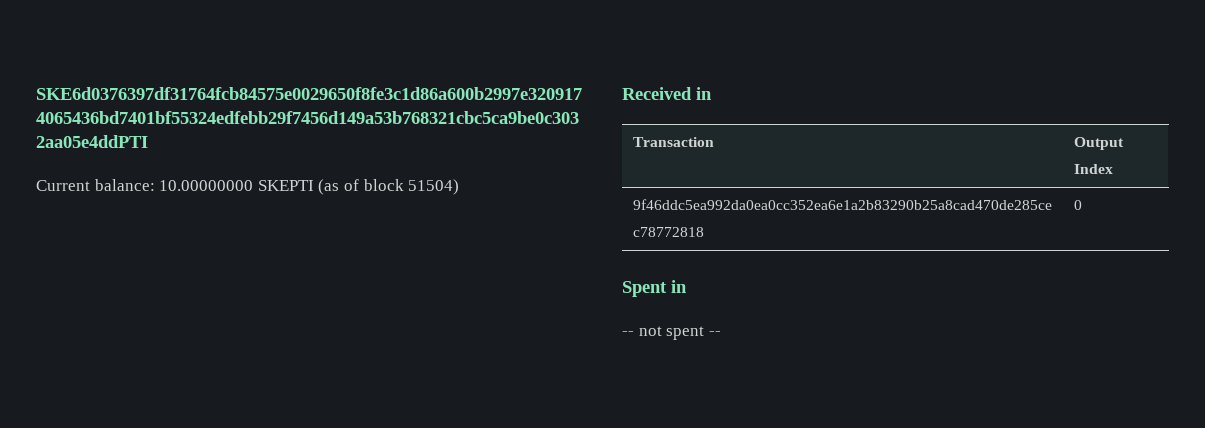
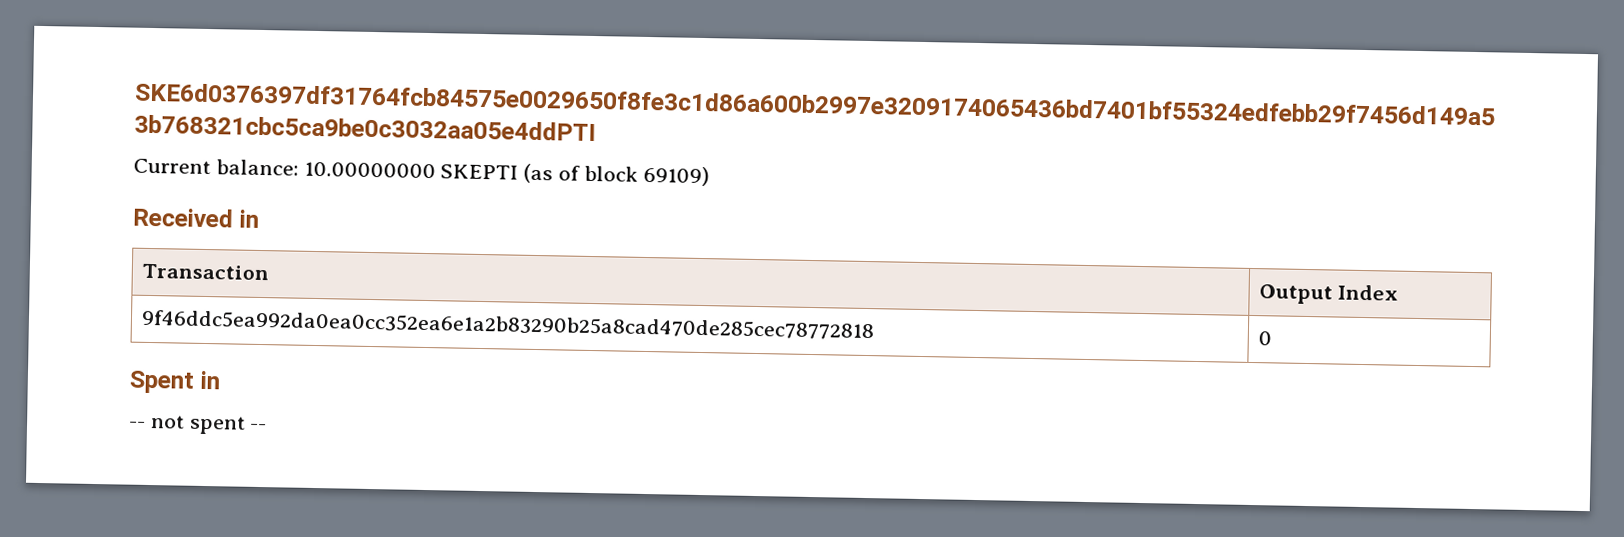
[408,179,460,195] 51504) -> [642,165,710,187] 69109)

